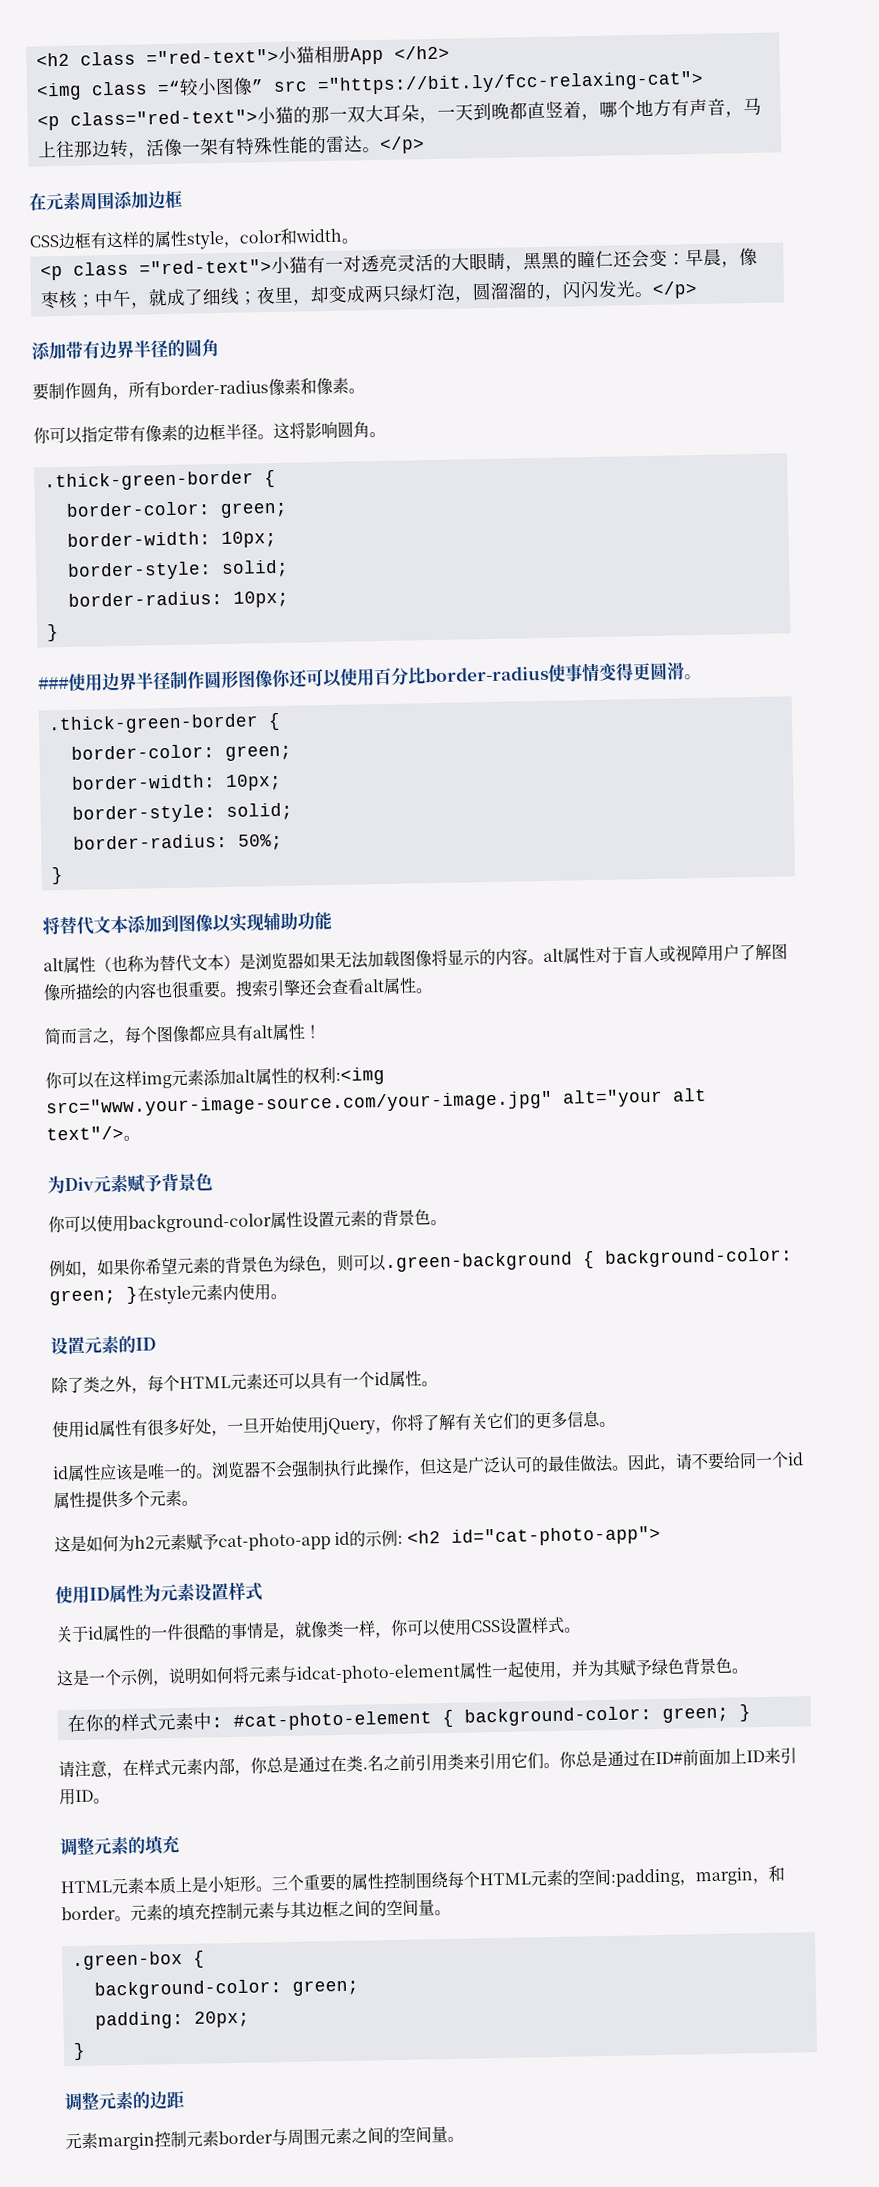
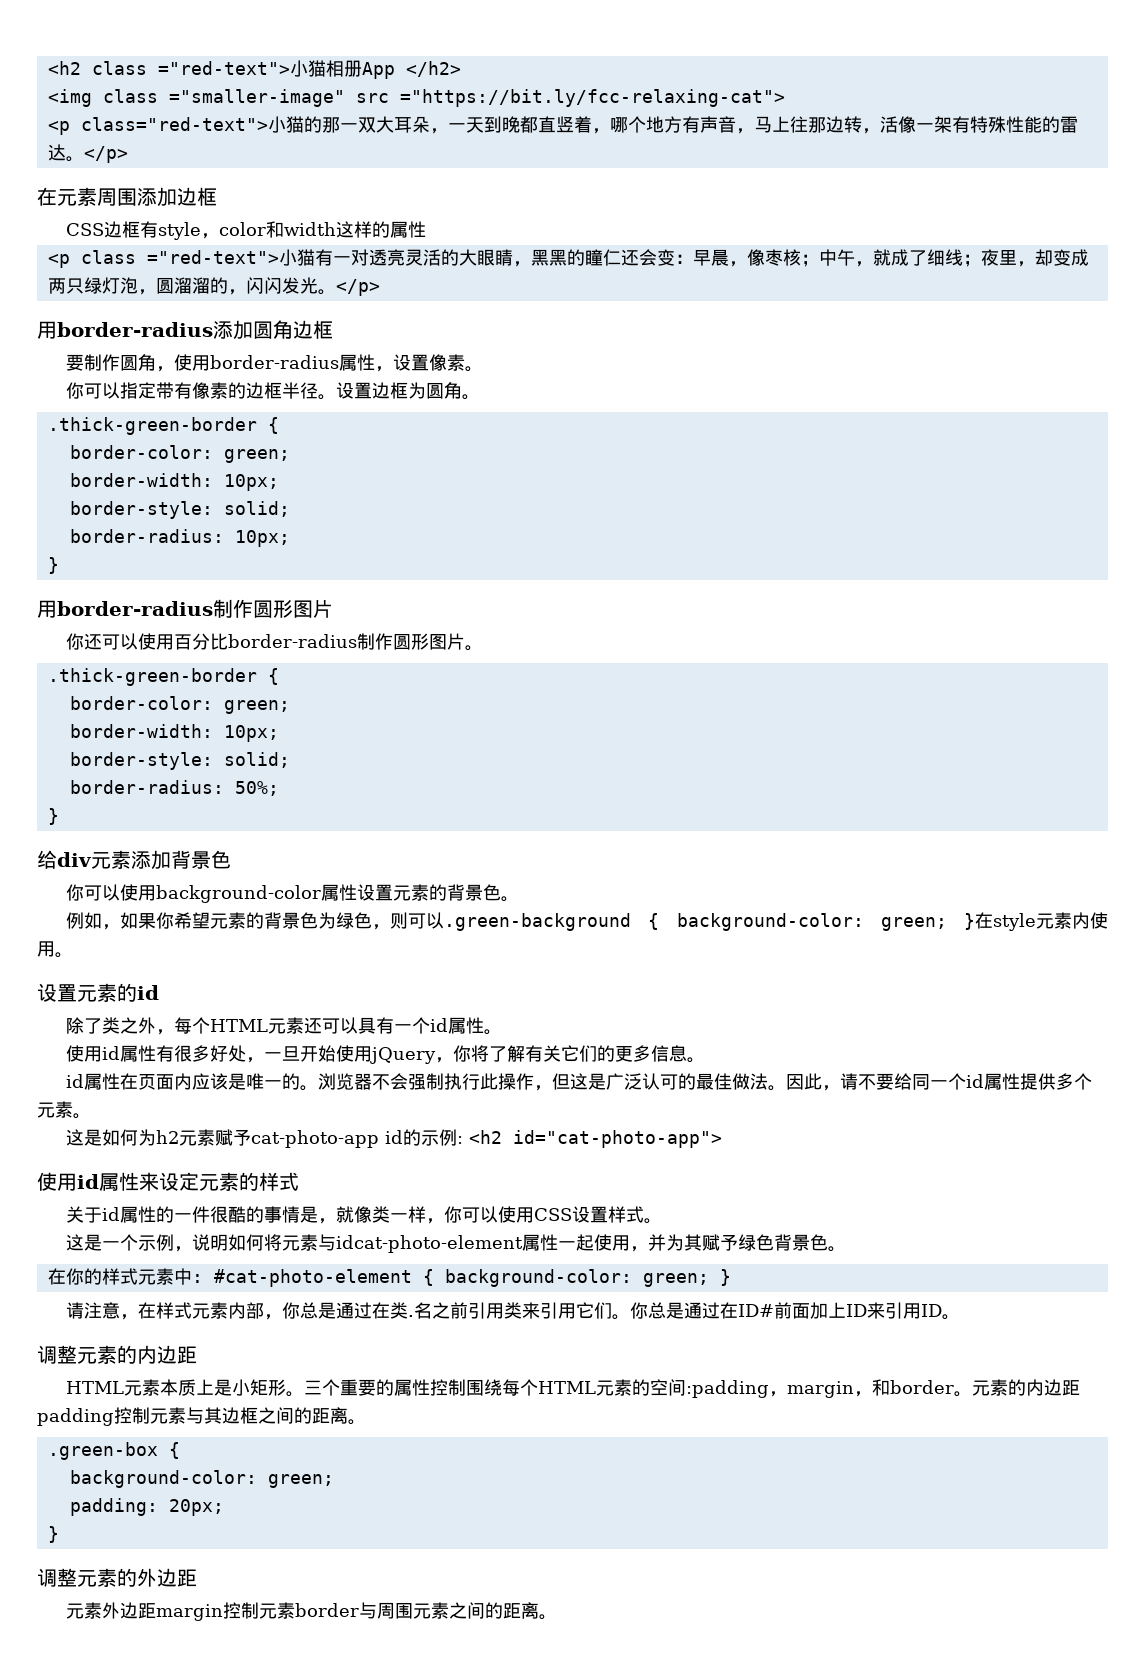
[156,77,264,96] =“较小图像” -> [168,89,345,107] ="smaller-image"
(108, 240) none -> [157,221,336,240] style，color和width
[186,228,358,250] style，color和width。 -> (426, 229) none
[31,339,220,360] 添加带有边界半径的圆角 -> [37,320,333,340] 用border-radius添加圆角边框
[128,378,317,398] 所有border-radius像素和 -> [173,354,429,372] 使用border-radius属性，设置
[273,421,338,440] 这将影响 -> [335,382,426,399] 设置边框为
[38,670,273,692] ###使用边界半径制作圆形图像 -> [37,599,333,618] 用border-radius制作圆形图片 //
[547,662,685,682] 使事情变得更圆滑 -> [356,633,465,650] 制作圆形图片
[42,911,332,935] [43,943,788,974] [43,977,433,1002] [44,1023,321,1046] [45,1066,385,1089] [46,1087,707,1118] [46,1125,140,1141] [47,1173,162,1194] 将替代文本添加到图像以实现辅助功能 // alt属性（也称为替代文本）是浏览器如果无法加载图像将显示的内容。alt属性对于盲人或视障用户了解图像所描绘的内容也很重要。搜索引擎还会查看alt属性。 // 简而言之，每个图像都应具有alt属性！ // 你可以在这样img元素添加alt属性的权利:<img src="www.your-image-source.com/your-image.jpg" alt="your alt text"/>。 // 为Div元素赋予 -> [37,850,171,870] 给div元素添加
[135,1337,156,1351] ID -> [137,985,159,1000] id
(101, 1472) none -> [119,1073,192,1090] 在页面内
[89,1582,229,1603] ID属性为元素设置 -> [77,1172,259,1191] id属性来设定元素的
[144,1835,180,1856] 填充 -> [137,1345,197,1364] 内边距
[178,1903,211,1922] 填充 -> [1025,1379,1080,1396] [37,1408,114,1426] 内边距padding
[386,1899,435,1916] 空间量 -> [312,1407,348,1424] 距离
(151, 2100) none -> [137,1568,157,1587] 外
(98, 2140) none -> [101,1602,156,1619] 外边距
[399,2126,448,2143] 空间量 -> [502,1602,539,1619] 距离

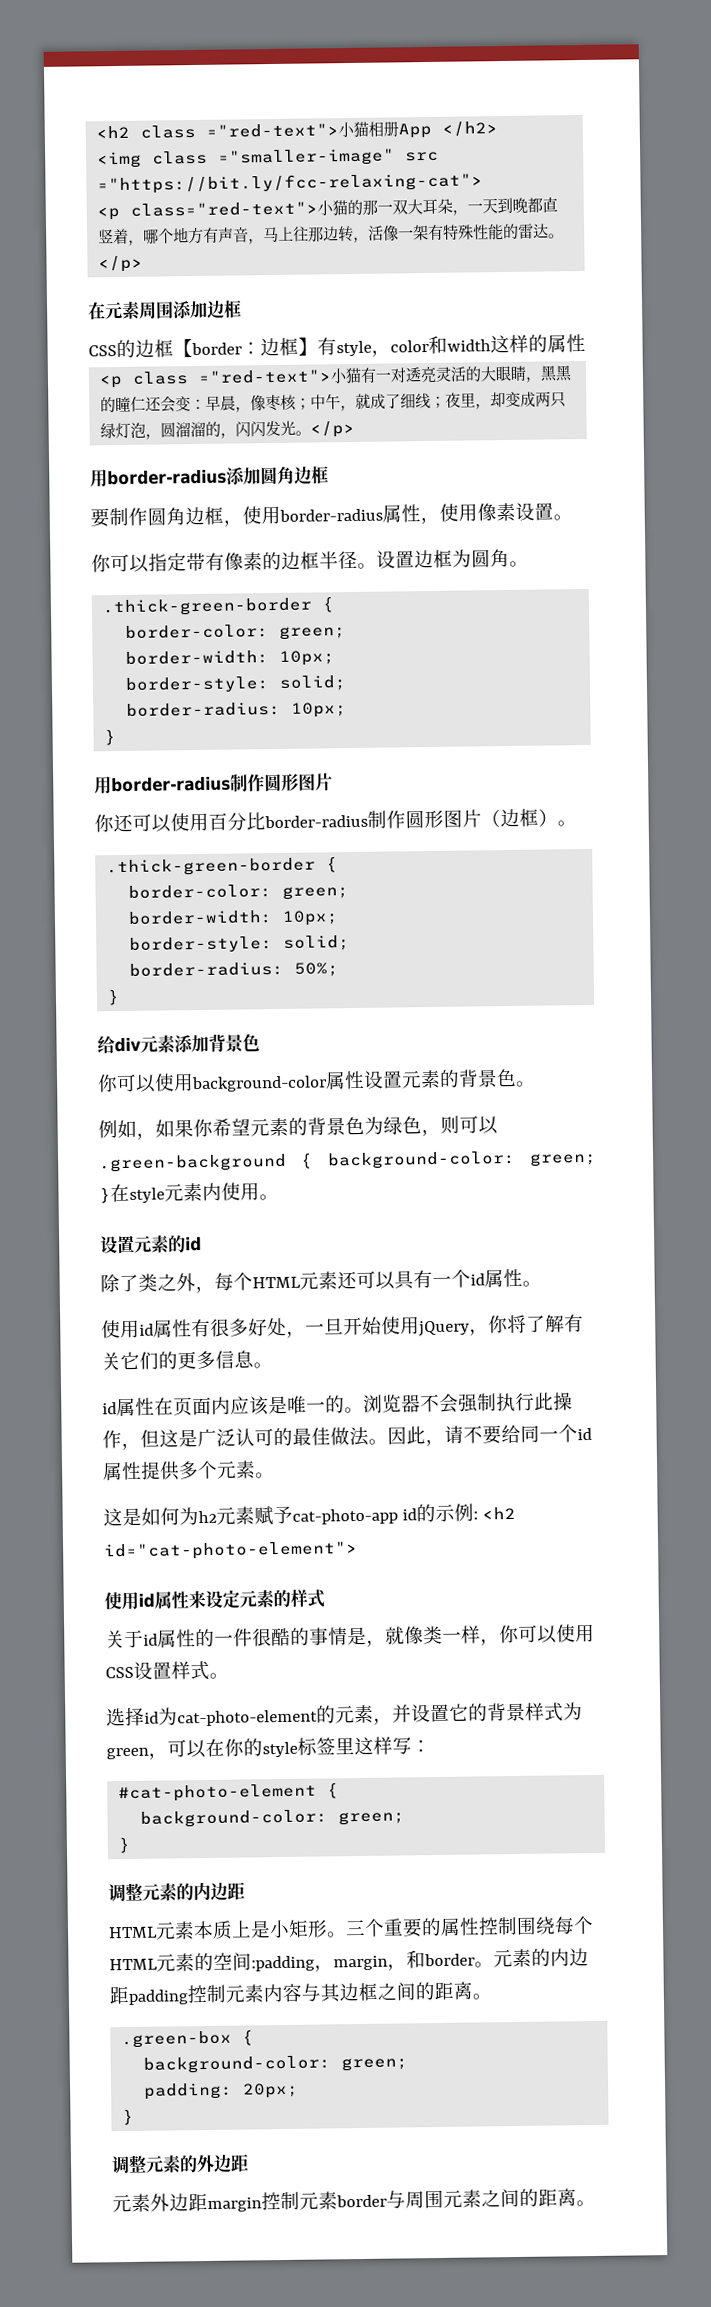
[103,221,140,238] 边框 -> [116,337,318,359] 的边框【border：边框】
(156, 362) none -> [185,506,224,526] 边框
[392,354,465,371] 设置像素 -> [439,502,554,522] 使用像素设置
(465, 641) none -> [481,808,558,828] （边框）
[512,1130,722,1148] id="cat-photo-app"> -> [104,1541,358,1561] id="cat-photo-element">
[65,1234,846,1253] [47,1268,203,1285] 这是一个示例，说明如何将元素与idcat-photo-element属性一起使用，并为其赋予绿色背景色。 // 在你的样式元素中: -> [106,1702,583,1727] [106,1736,431,1760] 选择id为cat-photo-element的元素，并设置它的背景样式为green，可以在你的style标签里这样写： //
[444,1269,731,1287] [65,1302,960,1320] background-color: green; } // 请注意，在样式元素内部，你总是通过在类.名之前引用类来引用它们。你总是通过在ID#前面加上ID来引用ID。 -> [140,1809,406,1828] [118,1836,132,1854] // background-color: green; // }
(186, 1415) none -> [263,1983,302,2003] 内容

